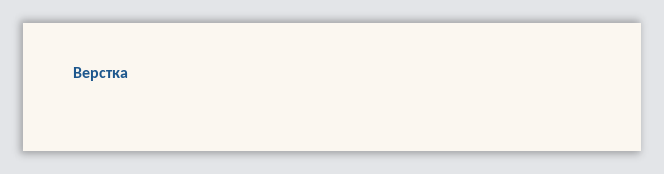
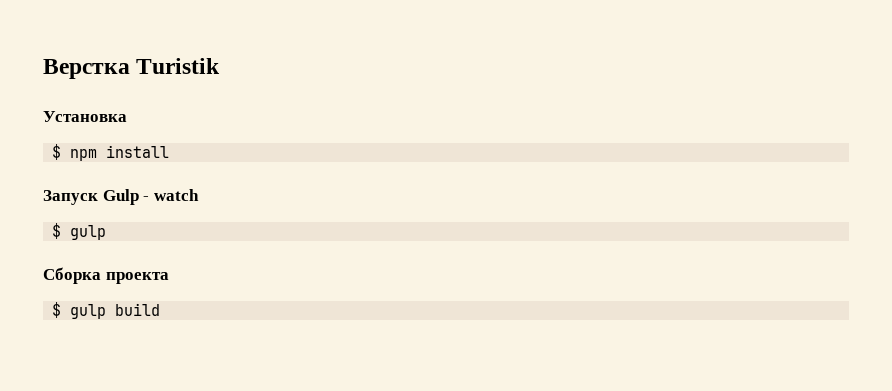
(128, 74) none -> [136,58,221,74] [43,111,127,122] [52,144,169,161] [43,189,199,205] [52,223,106,240] [43,267,169,284] [52,302,160,319] Turistik // Установка // $ npm install // Запуск Gulp - watch // $ gulp // Сборка проекта // $ gulp build

